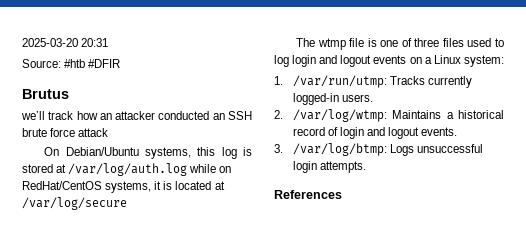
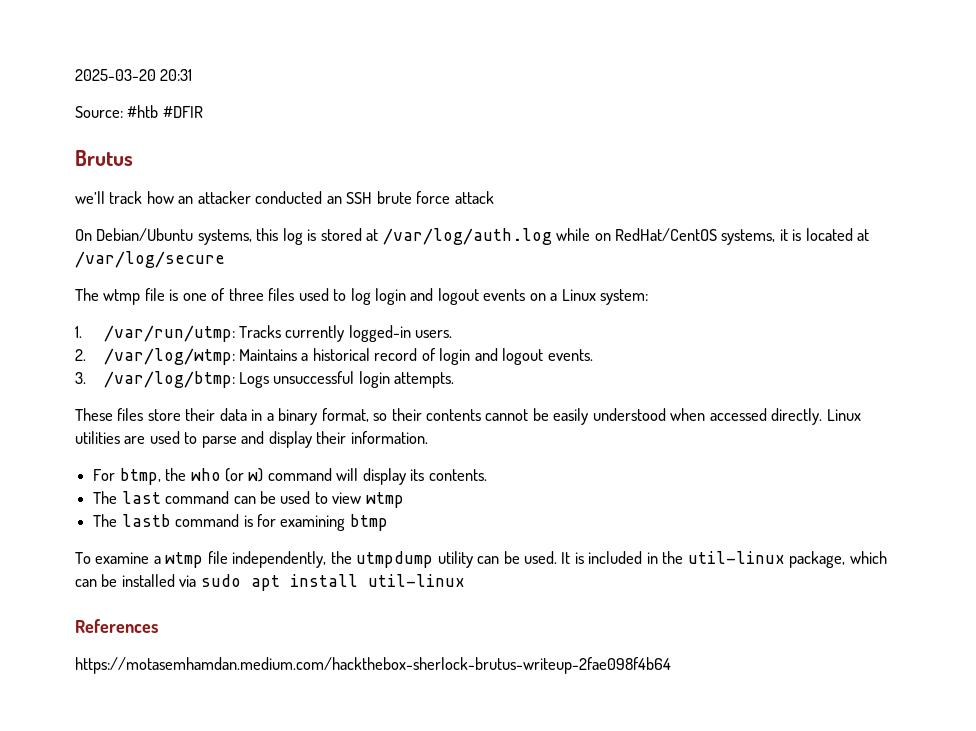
(366, 167) none -> [75,408,861,425] [75,431,428,448] [93,468,487,485] [93,491,404,508] [93,514,388,531] [75,551,887,568] [75,574,465,591] // These files store their data in a binary format, so their contents cannot be easily understood when accessed directly. Linux utilities are used to parse and display their information. // For btmp, the who (or w) command will display its contents. // The last command can be used to view wtmp // The lastb command is for examining btmp // To examine a wtmp file independently, the utmpdump utility can be used. It is included in the util-linux package, which can be installed via sudo apt install util-linux
(342, 194) none -> [75,657,671,674] // https://motasemhamdan.medium.com/hackthebox-sherlock-brutus-writeup-2fae098f4b64

